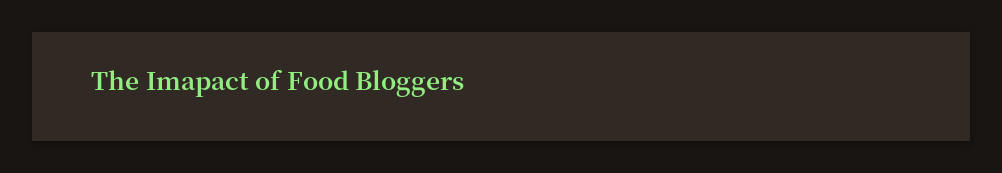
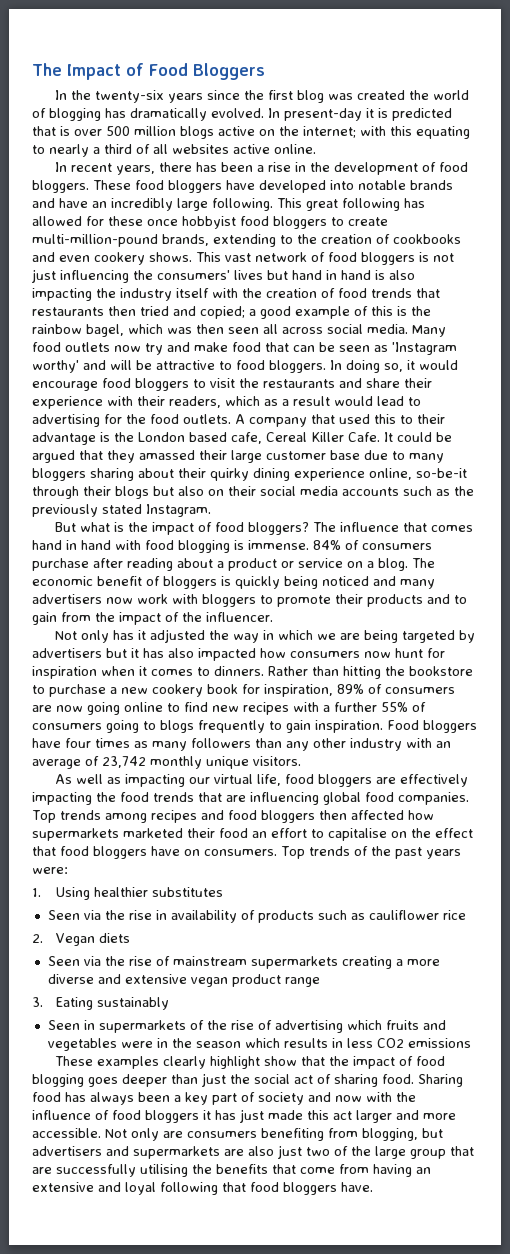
[91,70,249,97] The Imapact -> [32,63,121,80] The Impact
(465, 83) none -> [54,90,469,103] [32,108,452,121] [32,126,470,139] [32,144,316,157] [54,162,468,175] [32,180,453,193] [32,198,425,211] [32,216,388,229] [32,234,461,247] [32,252,454,265] [32,269,415,283] [32,288,440,301] [32,306,431,319] [32,324,446,337] [32,342,457,355] [32,360,458,373] [32,378,432,391] [32,396,421,409] [32,414,445,427] [32,432,452,445] [32,450,444,463] [32,468,467,481] [32,486,474,499] [32,504,211,517] [54,522,473,535] [32,540,432,553] [32,558,435,571] [32,576,435,589] [32,594,467,607] [32,612,273,625] [54,629,475,643] [32,648,445,661] [32,666,473,679] [32,684,455,697] [32,702,426,715] [32,720,477,733] [32,738,451,751] [32,756,301,769] [54,774,468,787] [32,792,469,805] [32,810,434,823] [32,828,473,841] [32,846,461,859] [32,867,68,874] [32,887,223,900] [47,910,466,923] [32,933,130,946] [47,956,440,969] [47,974,320,987] [32,997,169,1010] [47,1020,446,1033] [47,1038,471,1051] [54,1056,445,1069] [32,1073,463,1087] [32,1092,416,1105] [32,1109,456,1123] [32,1128,443,1141] [32,1145,474,1159] [32,1164,431,1177] [32,1182,373,1195] // In the twenty-six years since the first blog was created the world of blogging has dramatically evolved. In present-day it is predicted that is over 500 million blogs active on the internet; with this equating to nearly a third of all websites active online. // In recent years, there has been a rise in the development of food bloggers. These food bloggers have developed into notable brands and have an incredibly large following. This great following has allowed for these once hobbyist food bloggers to create multi-million-pound brands, extending to the creation of cookbooks and even cookery shows. This vast network of food bloggers is not just influencing the consumers' lives but hand in hand is also impacting the industry itself with the creation of food trends that restaurants then tried and copied; a good example of this is the rainbow bagel, which was then seen all across social media. Many food outlets now try and make food that can be seen as 'Instagram worthy' and will be attractive to food bloggers. In doing so, it would encourage food bloggers to visit the restaurants and share their experience with their readers, which as a result would lead to advertising for the food outlets. A company that used this to their advantage is the London based cafe, Cereal Killer Cafe. It could be argued that they amassed their large customer base due to many bloggers sharing about their quirky dining experience online, so-be-it through their blogs but also on their social media accounts such as the previously stated Instagram. // But what is the impact of food bloggers? The influence that comes hand in hand with food blogging is immense. 84% of consumers purchase after reading about a product or service on a blog. The economic benefit of bloggers is quickly being noticed and many advertisers now work with bloggers to promote their products and to gain from the impact of the influencer. // Not only has it adjusted the way in which we are being targeted by advertisers but it has also impacted how consumers now hunt for inspiration when it comes to dinners. Rather than hitting the bookstore to purchase a new cookery book for inspiration, 89% of consumers are now going online to find new recipes with a further 55% of consumers going to blogs frequently to gain inspiration. Food bloggers have four times as many followers than any other industry with an average of 23,742 monthly unique visitors. // As well as impacting our virtual life, food bloggers are effectively impacting the food trends that are influencing global food companies. Top trends among recipes and food bloggers then affected how supermarkets marketed their food an effort to capitalise on the effect that food bloggers have on consumers. Top trends of the past years were: // 1. Using healthier substitutes // Seen via the rise in availability of products such as cauliflower rice // 2. Vegan diets // Seen via the rise of mainstream supermarkets creating a more diverse and extensive vegan product range // 3. Eating sustainably // Seen in supermarkets of the rise of advertising which fruits and vegetables were in the season which results in less CO2 emissions // These examples clearly highlight show that the impact of food blogging goes deeper than just the social act of sharing food. Sharing food has always been a key part of society and now with the influence of food bloggers it has just made this act larger and more accessible. Not only are consumers benefiting from blogging, but advertisers and supermarkets are also just two of the large group that are successfully utilising the benefits that come from having an extensive and loyal following that food bloggers have.

